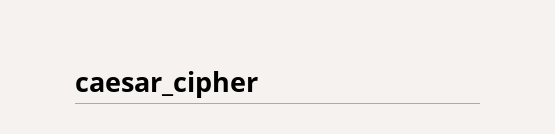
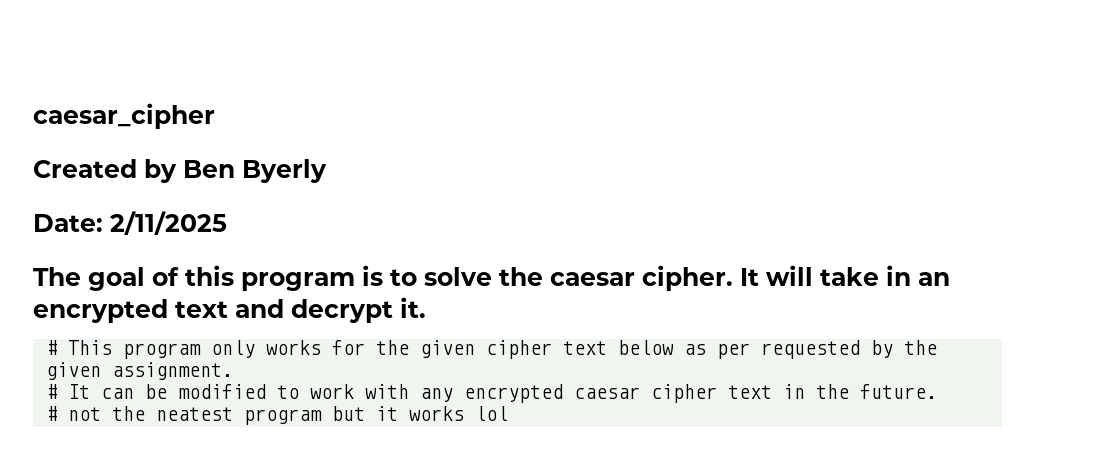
(258, 84) none -> [33,159,327,183] [33,211,227,235] [33,265,950,291] [33,297,426,323] [45,340,937,359] [45,362,233,380] [45,384,937,403] [45,406,508,425] // Created by Ben Byerly // Date: 2/11/2025 // The goal of this program is to solve the caesar cipher. It will take in an encrypted text and decrypt it. // # This program only works for the given cipher text below as per requested by the given assignment. // # It can be modified to work with any encrypted caesar cipher text in the future. // # not the neatest program but it works lol

